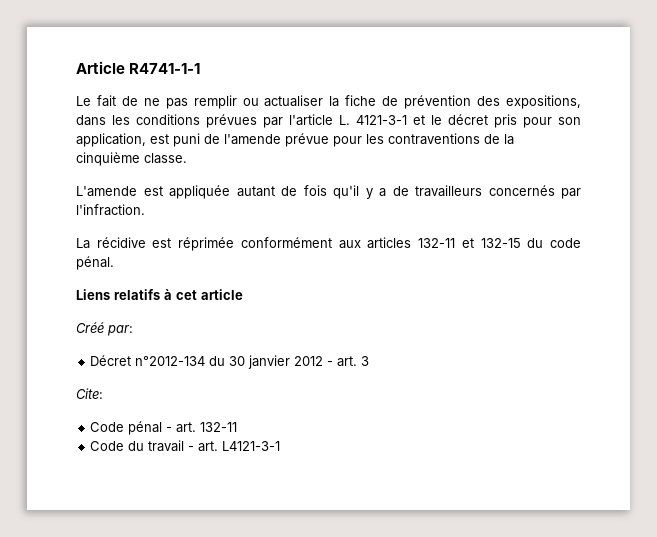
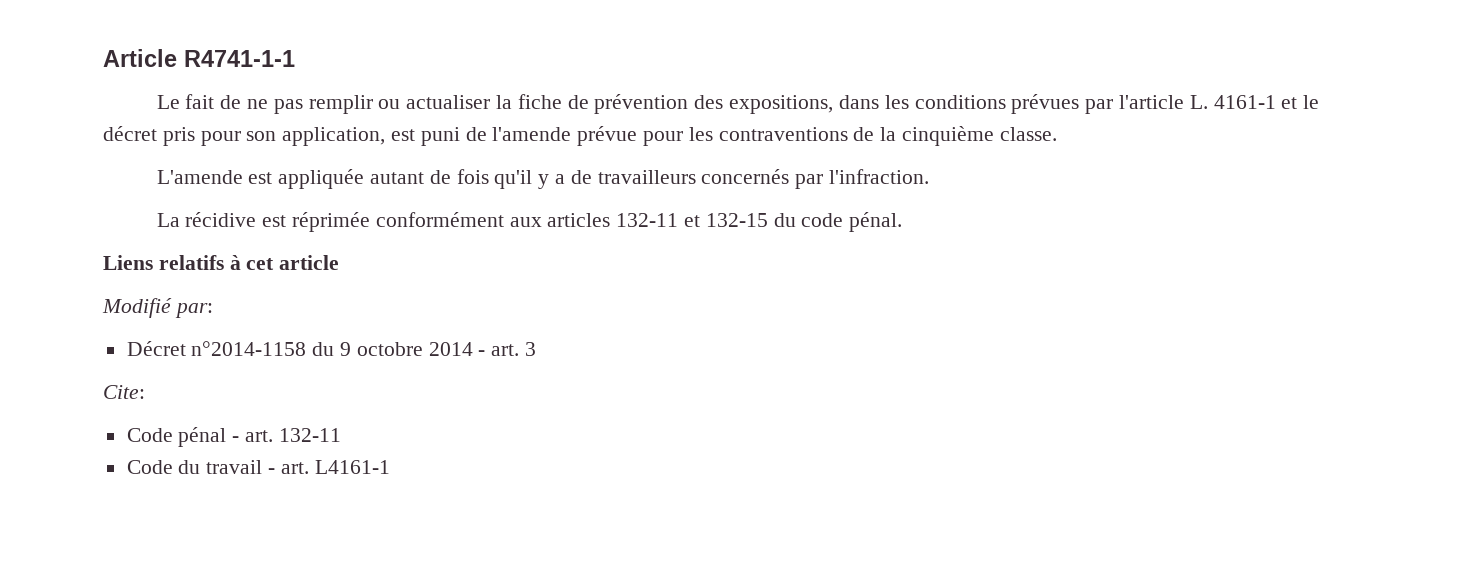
[356,115,407,125] 4121-3-1 -> [1213,95,1276,109] 4161-1
[76,322,104,333] Créé -> [102,298,172,318] Modifié
[135,355,324,369] n°2012-134 du 30 janvier 2012 -> [191,341,473,356] n°2014-1158 du 9 octobre 2014
[222,441,281,451] L4121-3-1 -> [314,460,390,474] L4161-1

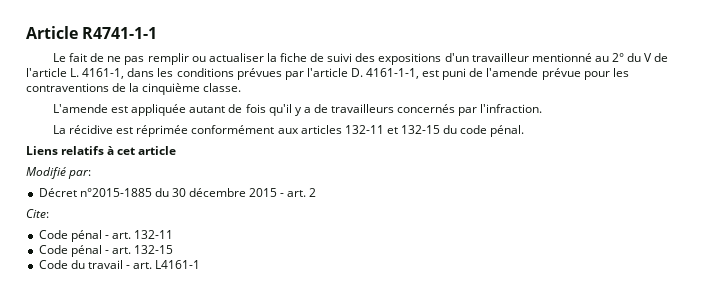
[594,94,834,114] prévention des expositions, -> [327,53,669,65] [26,68,125,79] suivi des expositions d'un travailleur mentionné au 2° du V de l'article L. 4161-1,
[1189,95,1320,109] [103,126,386,146] L. 4161-1 et le décret pris pour son application, -> [350,68,420,79] D. 4161-1-1,
[191,341,537,356] n°2014-1158 du 9 octobre 2014 - art. 3 -> [79,188,317,197] n°2015-1885 du 30 décembre 2015 - art. 2
(341, 435) none -> [38,245,174,257] // Code pénal - art. 132-15

